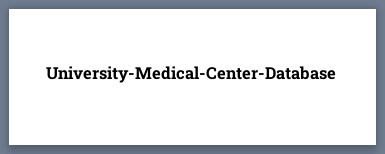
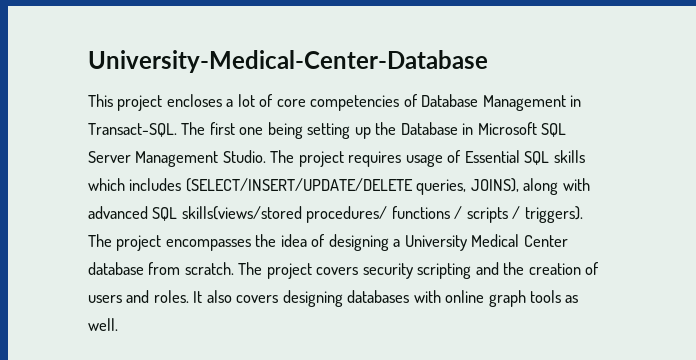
(336, 74) none -> [88,94,582,111] [88,122,567,139] [88,150,585,167] [88,178,590,195] [88,206,583,223] [88,234,568,251] [88,262,600,279] [88,290,579,307] [88,318,118,331] // This project encloses a lot of core competencies of Database Management in Transact-SQL. The first one being setting up the Database in Microsoft SQL Server Management Studio. The project requires usage of Essential SQL skills which includes (SELECT/INSERT/UPDATE/DELETE queries, JOINS), along with advanced SQL skills(views/stored procedures/ functions / scripts / triggers). The project encompasses the idea of designing a University Medical Center database from scratch. The project covers security scripting and the creation of users and roles. It also covers designing databases with online graph tools as well.

